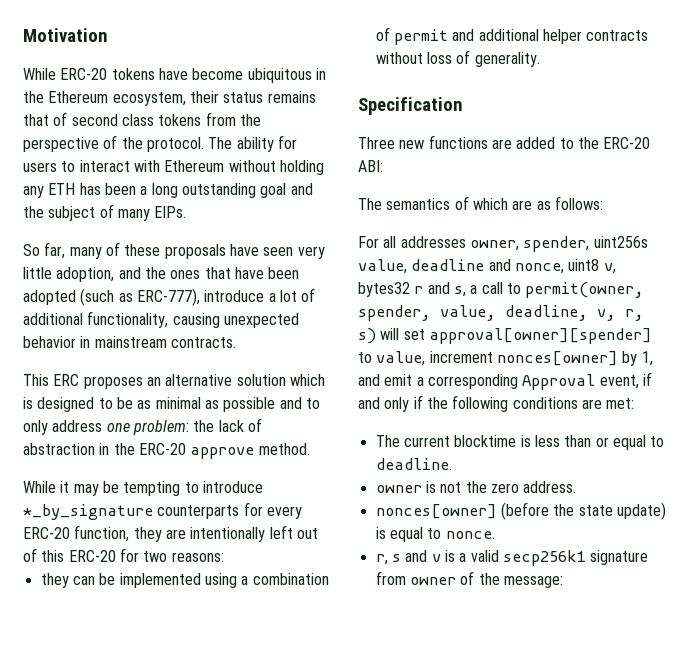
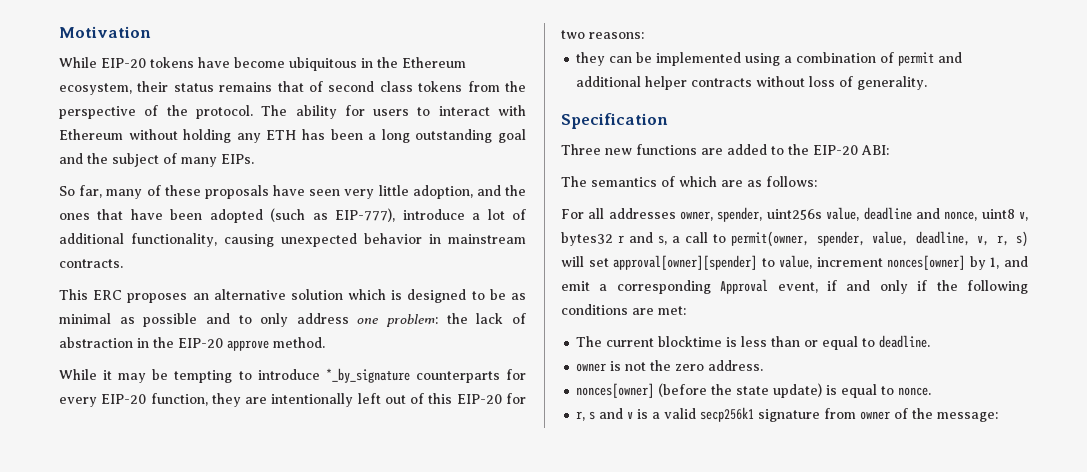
[60,68,108,80] ERC-20 -> [101,58,146,68] EIP-20
[136,288,200,306] ERC-777), -> [335,208,396,222] EIP-777),
[138,443,186,455] ERC-20 -> [178,338,223,348] EIP-20
[23,527,70,539] ERC-20 -> [101,394,147,404] EIP-20
[68,550,116,562] ERC-20 -> [456,394,502,404] EIP-20
[603,137,651,149] ERC-20 -> [813,145,858,155] EIP-20

